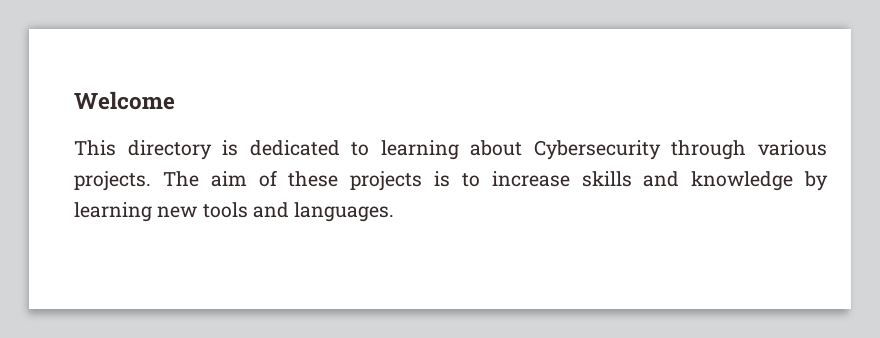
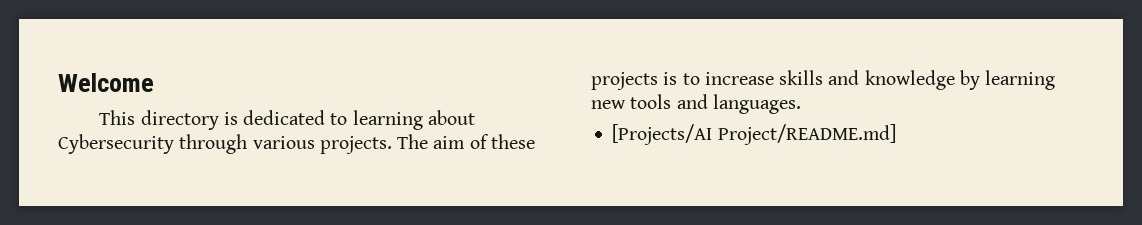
(395, 212) none -> [612,124,896,145] // [Projects/AI Project/README.md]

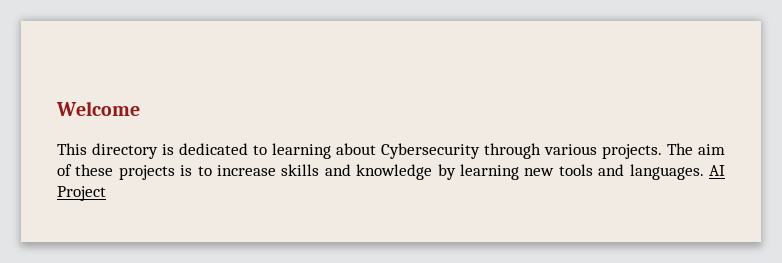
[612,124,896,145] // [Projects/AI Project/README.md] -> [708,165,725,176] [57,186,106,201] AI Project

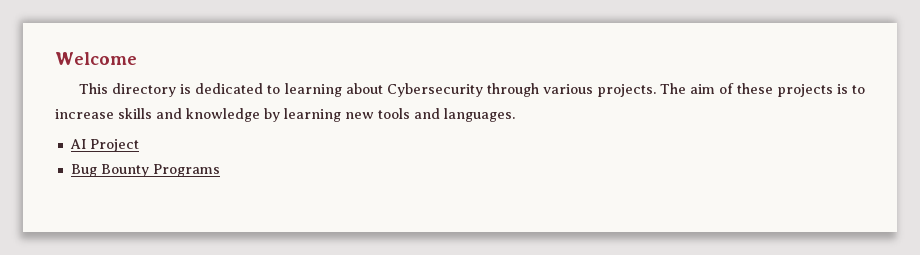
(704, 172) none -> (515, 115) //
(106, 193) none -> [70,164,220,177] // Bug Bounty Programs

